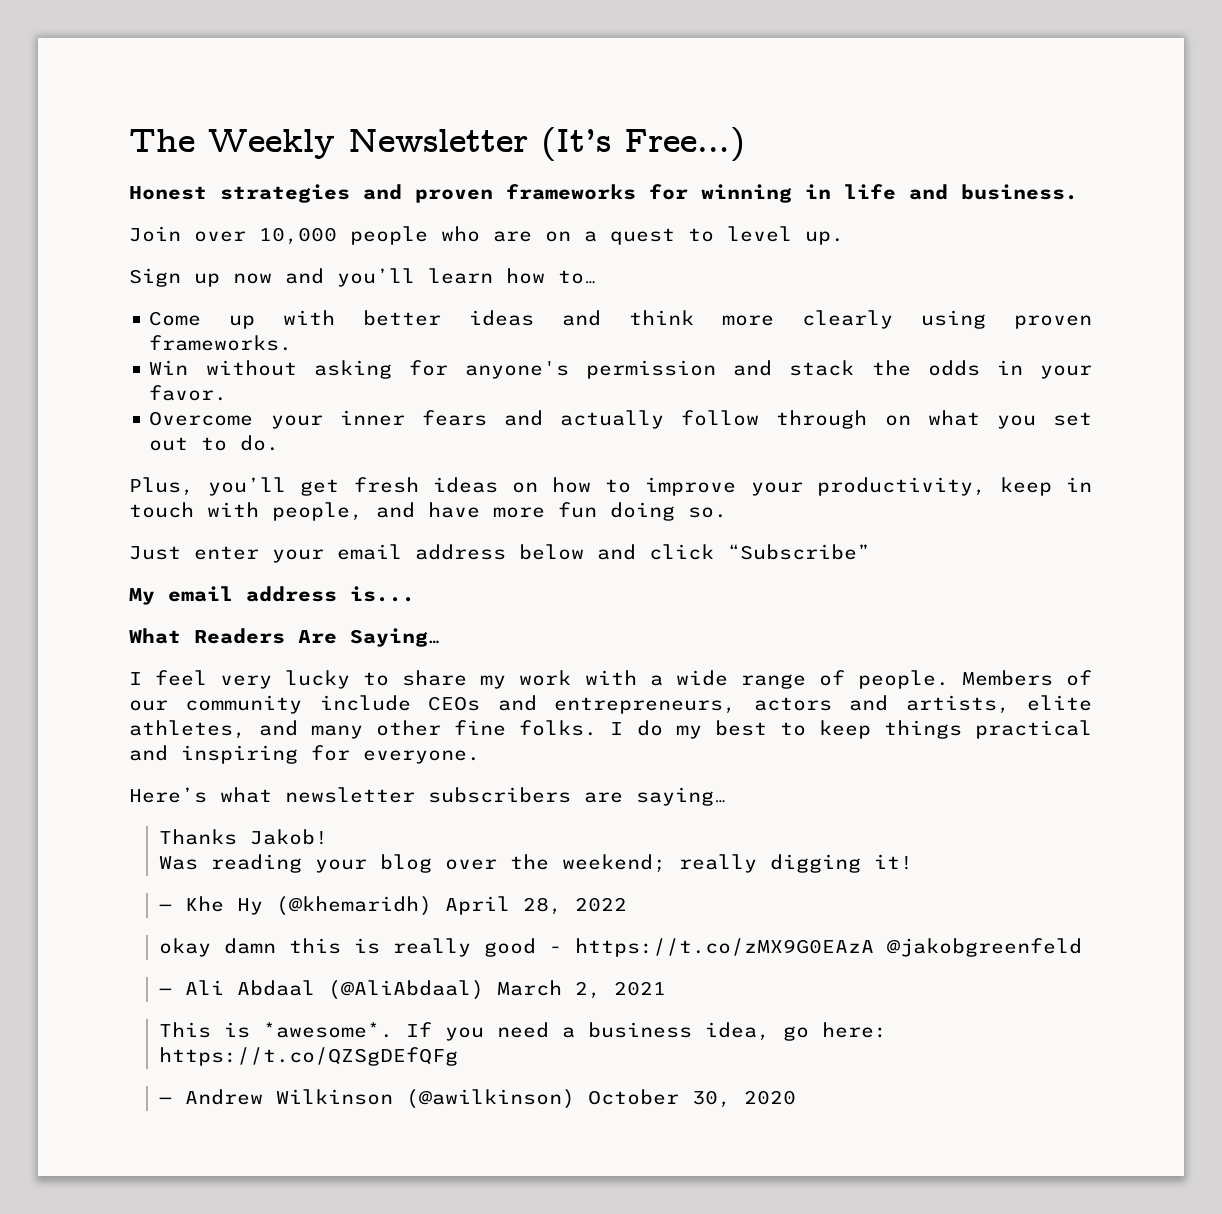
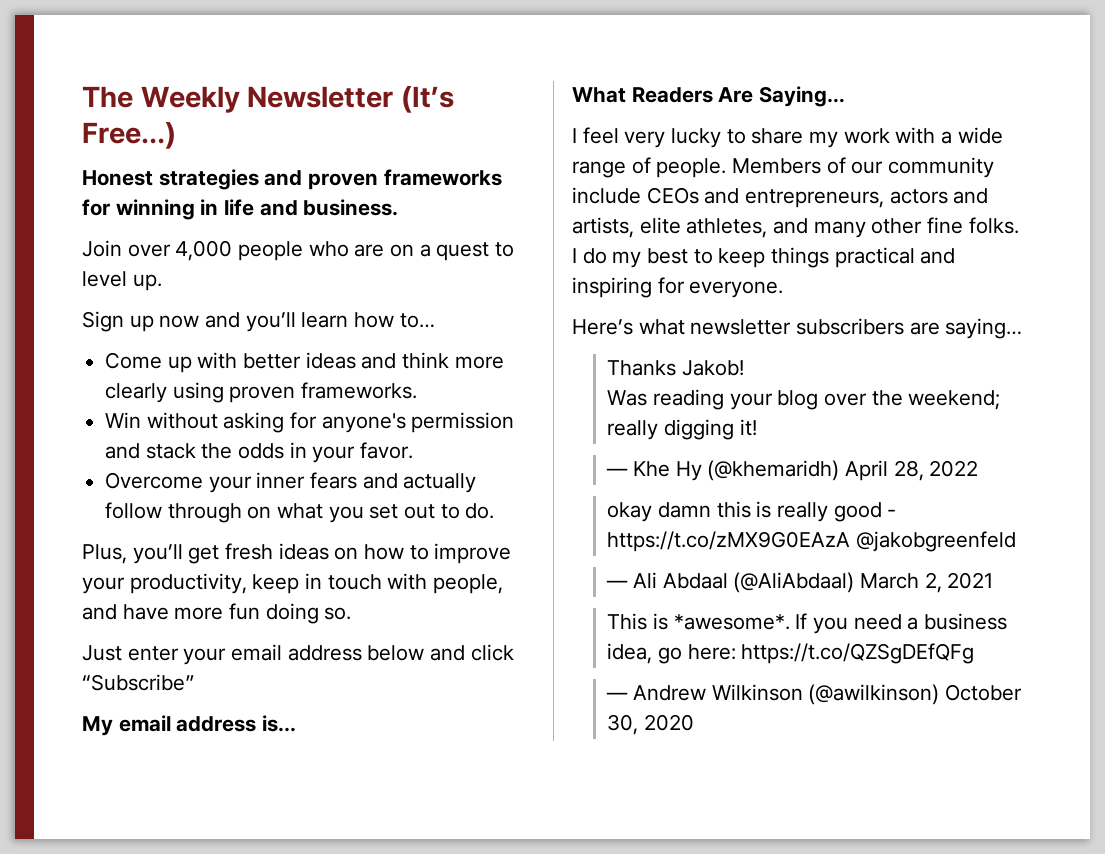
[259,227,337,245] 10,000 -> [175,240,233,261] 4,000

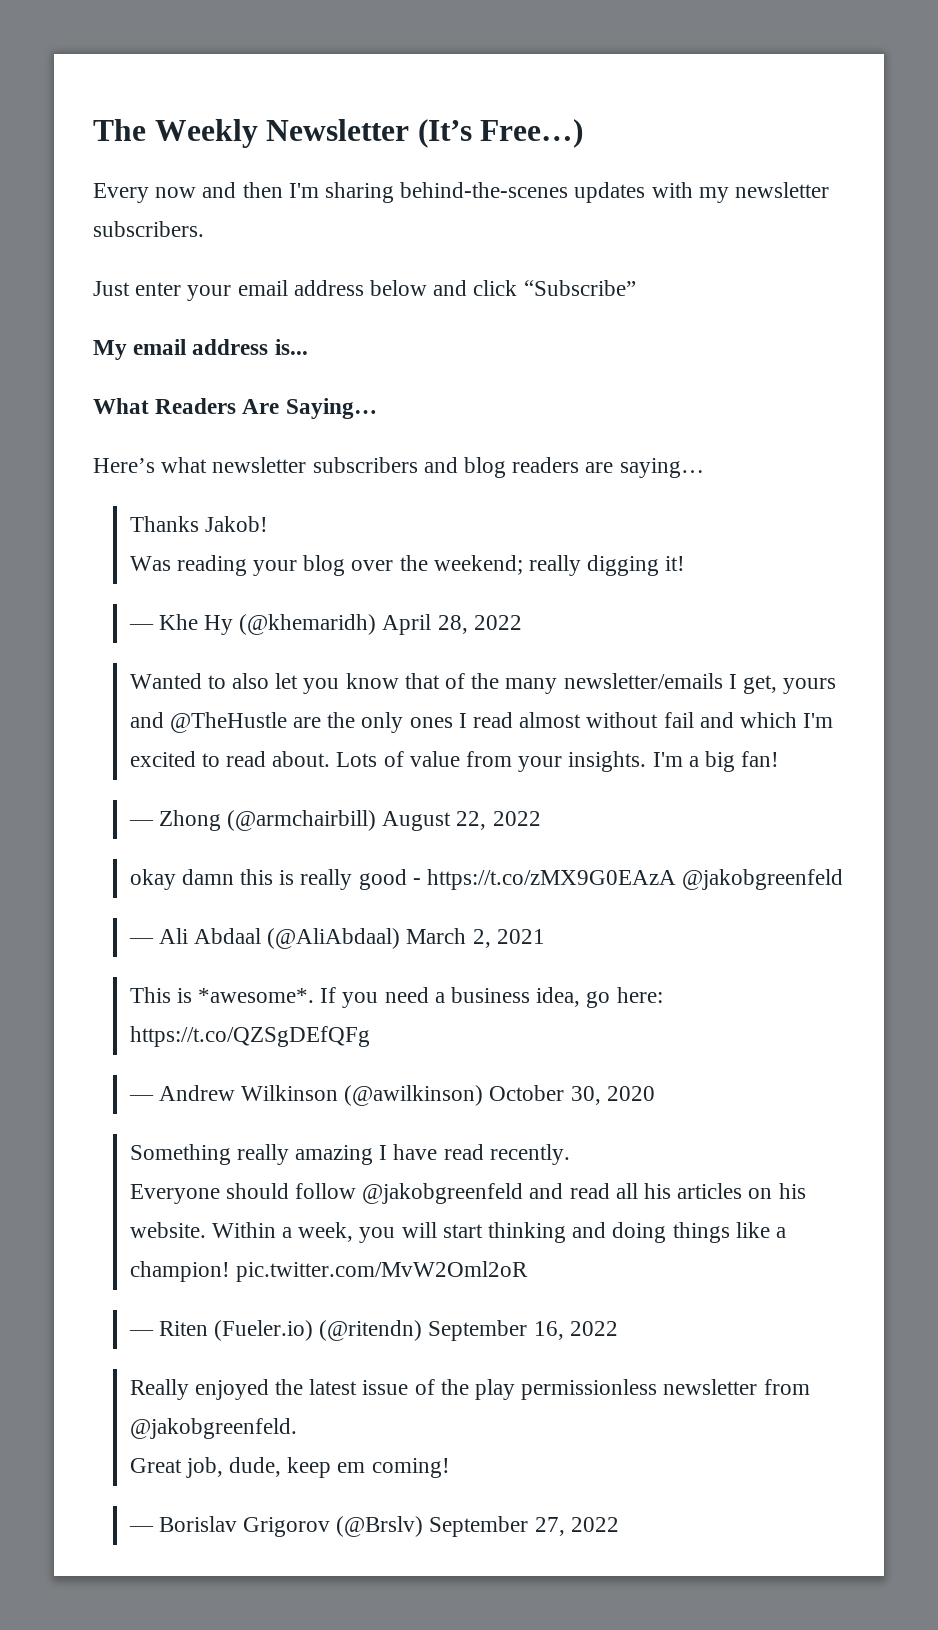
[82,169,502,190] [82,199,399,220] [82,240,515,261] [82,271,162,291] [82,311,435,332] [105,352,504,373] [105,382,418,403] [105,412,515,433] [105,442,414,463] [105,472,477,493] [105,502,495,523] [82,543,512,564] [82,573,504,594] [82,603,352,624] Honest strategies and proven frameworks for winning in life and business. // Join over 4,000 people who are on a quest to level up. // Sign up now and you’ll learn how to… // Come up with better ideas and think more clearly using proven frameworks. // Win without asking for anyone's permission and stack the odds in your favor. // Overcome your inner fears and actually follow through on what you set out to do. // Plus, you’ll get fresh ideas on how to improve your productivity, keep in touch with people, and have more fun doing so. -> [93,182,830,203] [93,221,204,237] Every now and then I'm sharing behind-the-scenes updates with my newsletter subscribers.
[572,127,1003,148] [572,157,995,178] [572,187,989,208] [572,217,1019,238] [572,247,956,268] [572,277,784,298] // I feel very lucky to share my work with a wide range of people. Members of our community include CEOs and entrepreneurs, actors and artists, elite athletes, and many other fine folks. I do my best to keep things practical and inspiring for everyone. -> (377, 408) none
(905, 326) none -> [423,457,580,478] and blog readers
(979, 468) none -> [129,673,837,694] [129,712,834,733] [129,751,780,772] [128,810,541,831] // Wanted to also let you know that of the many newsletter/emails I get, yours and @TheHustle are the only ones I read almost without fail and which I'm excited to read about. Lots of value from your insights. I'm a big fan! // — Zhong (@armchairbill) August 22, 2022
(695, 722) none -> [129,1144,570,1165] [129,1183,806,1204] [129,1222,787,1243] [129,1261,528,1282] [128,1320,618,1341] [129,1379,810,1400] [129,1418,297,1439] [129,1457,450,1478] [128,1516,619,1537] // Something really amazing I have read recently. // Everyone should follow @jakobgreenfeld and read all his articles on his website. Within a week, you will start thinking and doing things like a champion! pic.twitter.com/MvW2Oml2oR // — Riten (Fueler.io) (@ritendn) September 16, 2022 // Really enjoyed the latest issue of the play permissionless newsletter from @jakobgreenfeld. // Great job, dude, keep em coming! // — Borislav Grigorov (@Brslv) September 27, 2022

